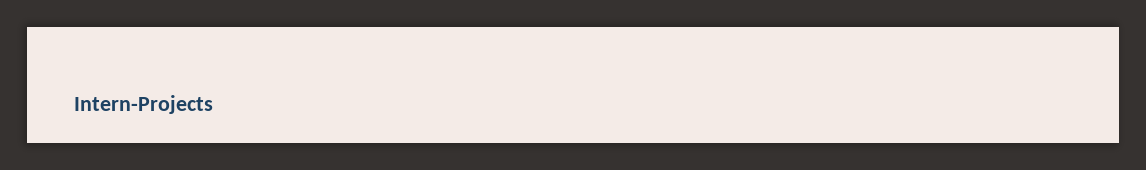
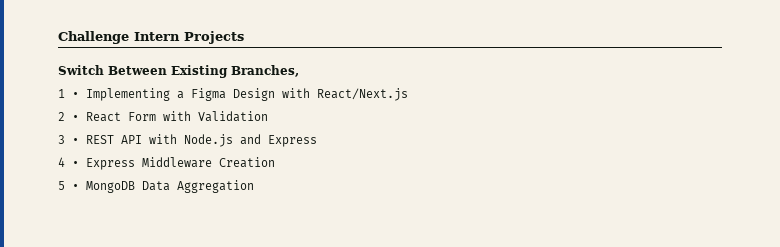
[74,95,213,114] Intern-Projects -> [58,31,244,44] [58,65,299,78] [58,88,408,101] [58,111,268,122] [58,134,317,147] [58,157,275,170] [58,180,254,193] Challenge Intern Projects // Switch Between Existing Branches, // 1 • Implementing a Figma Design with React/Next.js // 2 • React Form with Validation // 3 • REST API with Node.js and Express // 4 • Express Middleware Creation // 5 • MongoDB Data Aggregation

